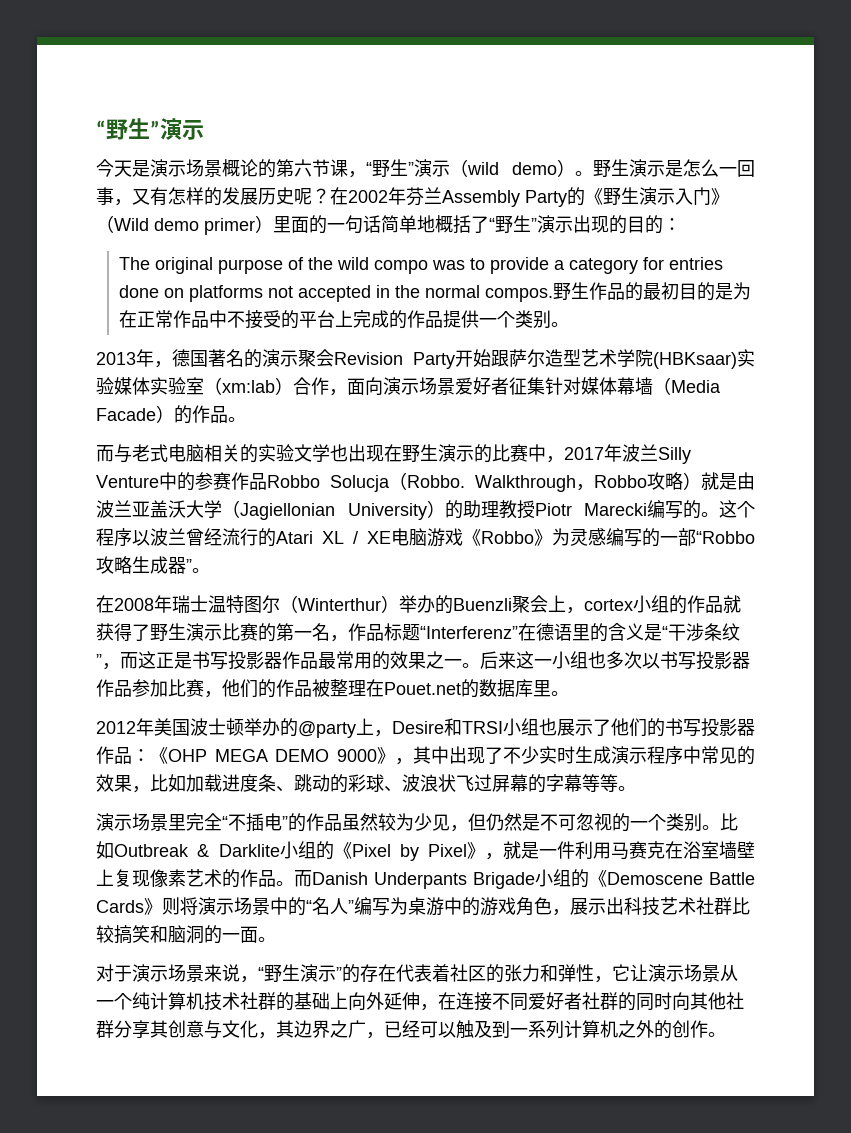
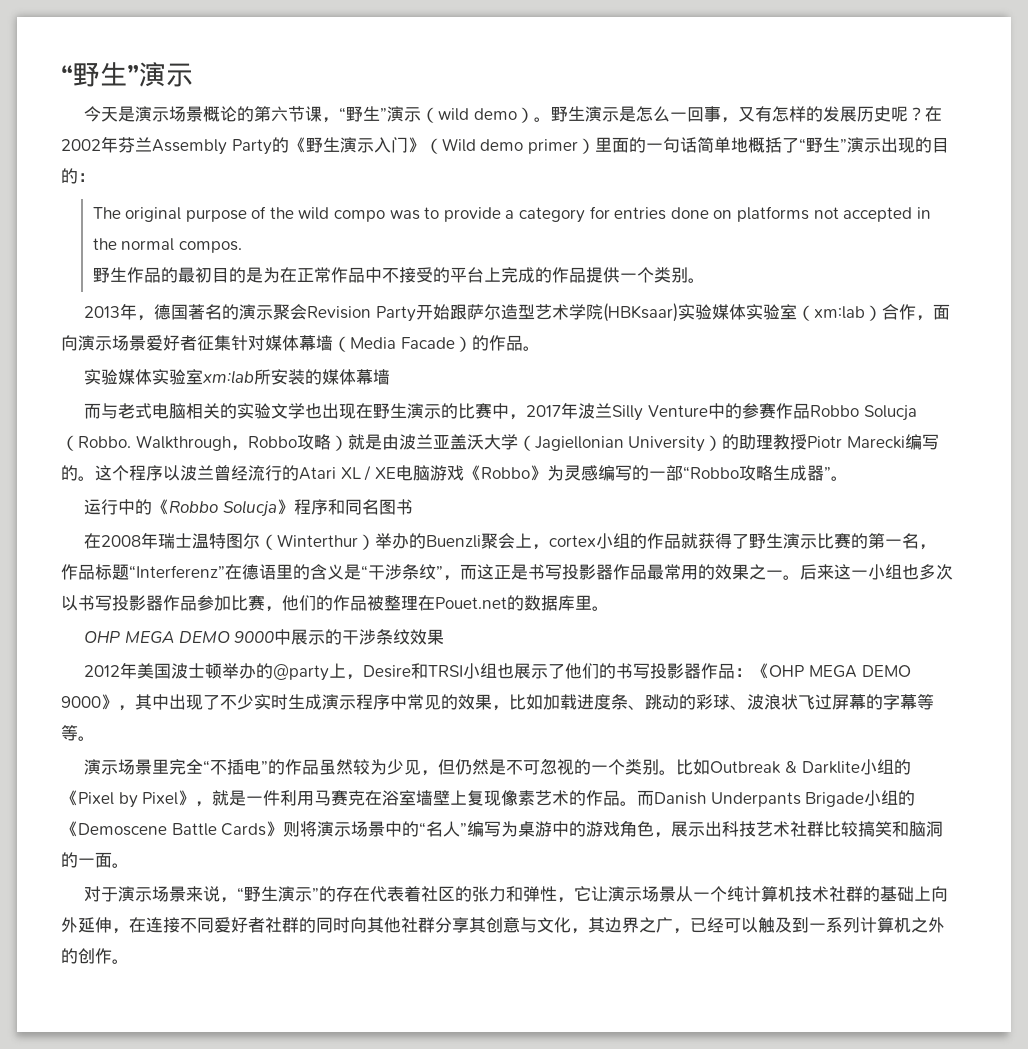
(554, 295) none -> (242, 247) //
(246, 419) none -> [84,369,391,385] // 实验媒体实验室xm:lab所安装的媒体幕墙
(210, 570) none -> [84,499,413,517] // 运行中的《Robbo Solucja》程序和同名图书
(569, 693) none -> [84,629,445,645] // OHP MEGA DEMO 9000中展示的干涉条纹效果

